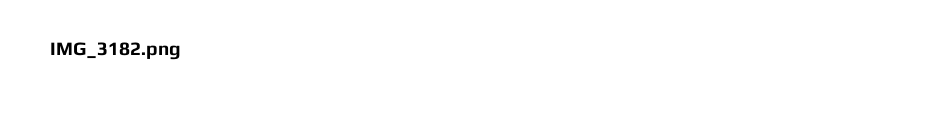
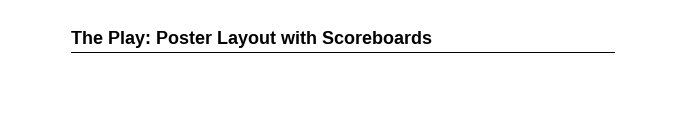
[50,42,181,60] IMG_3182.png -> [71,31,432,48] The Play: Poster Layout with Scoreboards

